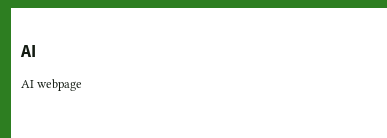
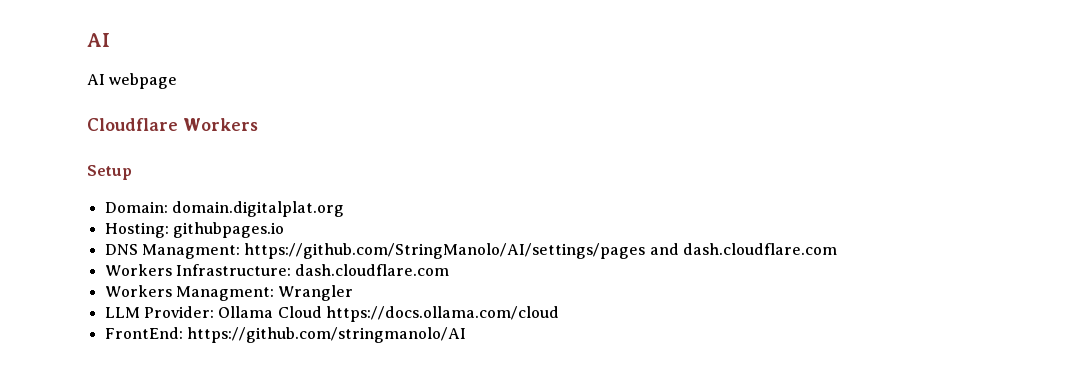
(83, 85) none -> [87,118,258,131] [87,165,132,180] [104,201,344,217] [104,222,284,238] [104,243,837,259] [104,264,450,276] [104,285,354,301] [104,306,559,322] [104,327,466,343] // Cloudflare Workers // Setup // Domain: domain.digitalplat.org // Hosting: githubpages.io // DNS Managment: https://github.com/StringManolo/AI/settings/pages and dash.cloudflare.com // Workers Infrastructure: dash.cloudflare.com // Workers Managment: Wrangler // LLM Provider: Ollama Cloud https://docs.ollama.com/cloud // FrontEnd: https://github.com/stringmanolo/AI

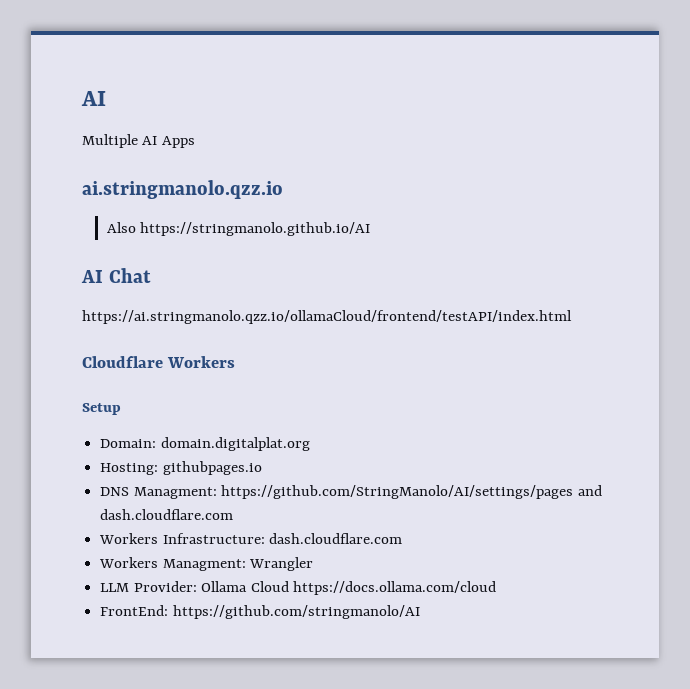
[87,73,178,89] AI webpage -> [82,134,195,148] [82,180,283,199] [106,222,371,236] [81,268,151,283] [82,310,572,324] Multiple AI Apps // ai.stringmanolo.qzz.io // Also https://stringmanolo.github.io/AI // AI Chat // https://ai.stringmanolo.qzz.io/ollamaCloud/frontend/testAPI/index.html

